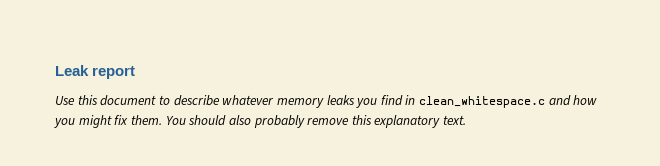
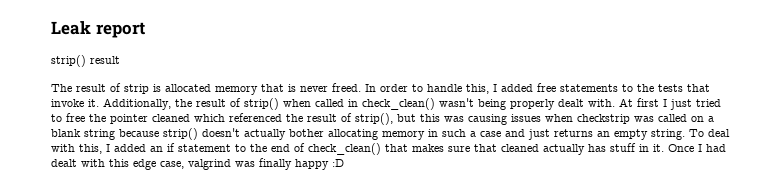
[55,95,598,108] [54,115,467,128] Use this document to describe whatever memory leaks you find in clean_whitespace.c and how you might fix them. You should also probably remove this explanatory text. -> [51,55,120,67] [51,83,710,95] [51,98,721,110] [51,113,714,125] [51,128,730,140] [51,143,726,155] [51,158,344,170] strip() result // The result of strip is allocated memory that is never freed. In order to handle this, I added free statements to the tests that invoke it. Additionally, the result of strip() when called in check_clean() wasn't being properly dealt with. At first I just tried to free the pointer cleaned which referenced the result of strip(), but this was causing issues when checkstrip was called on a blank string because strip() doesn't actually bother allocating memory in such a case and just returns an empty string. To deal with this, I added an if statement to the end of check_clean() that makes sure that cleaned actually has stuff in it. Once I had dealt with this edge case, valgrind was finally happy :D

